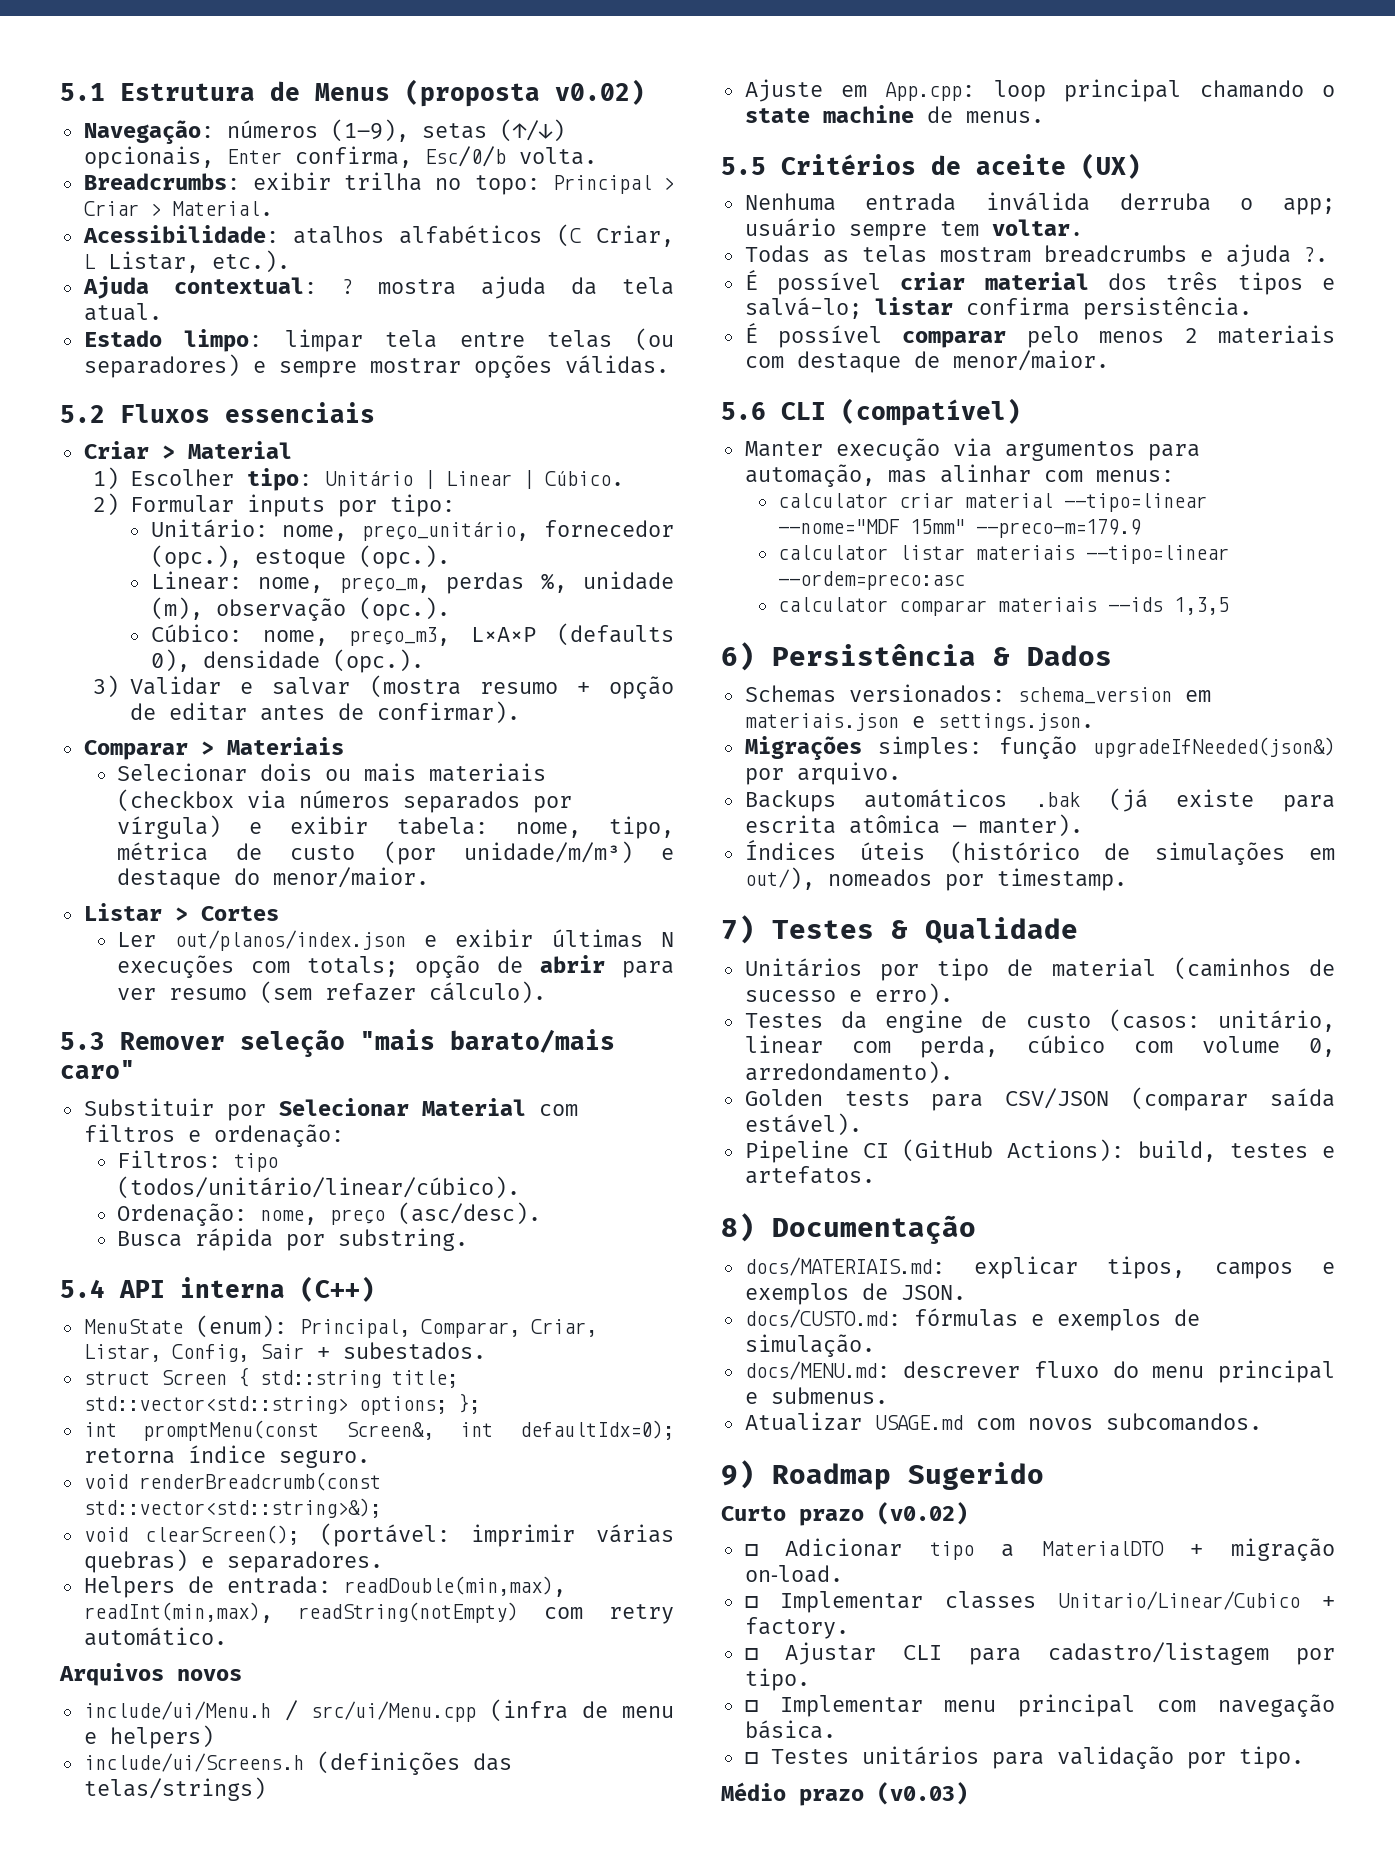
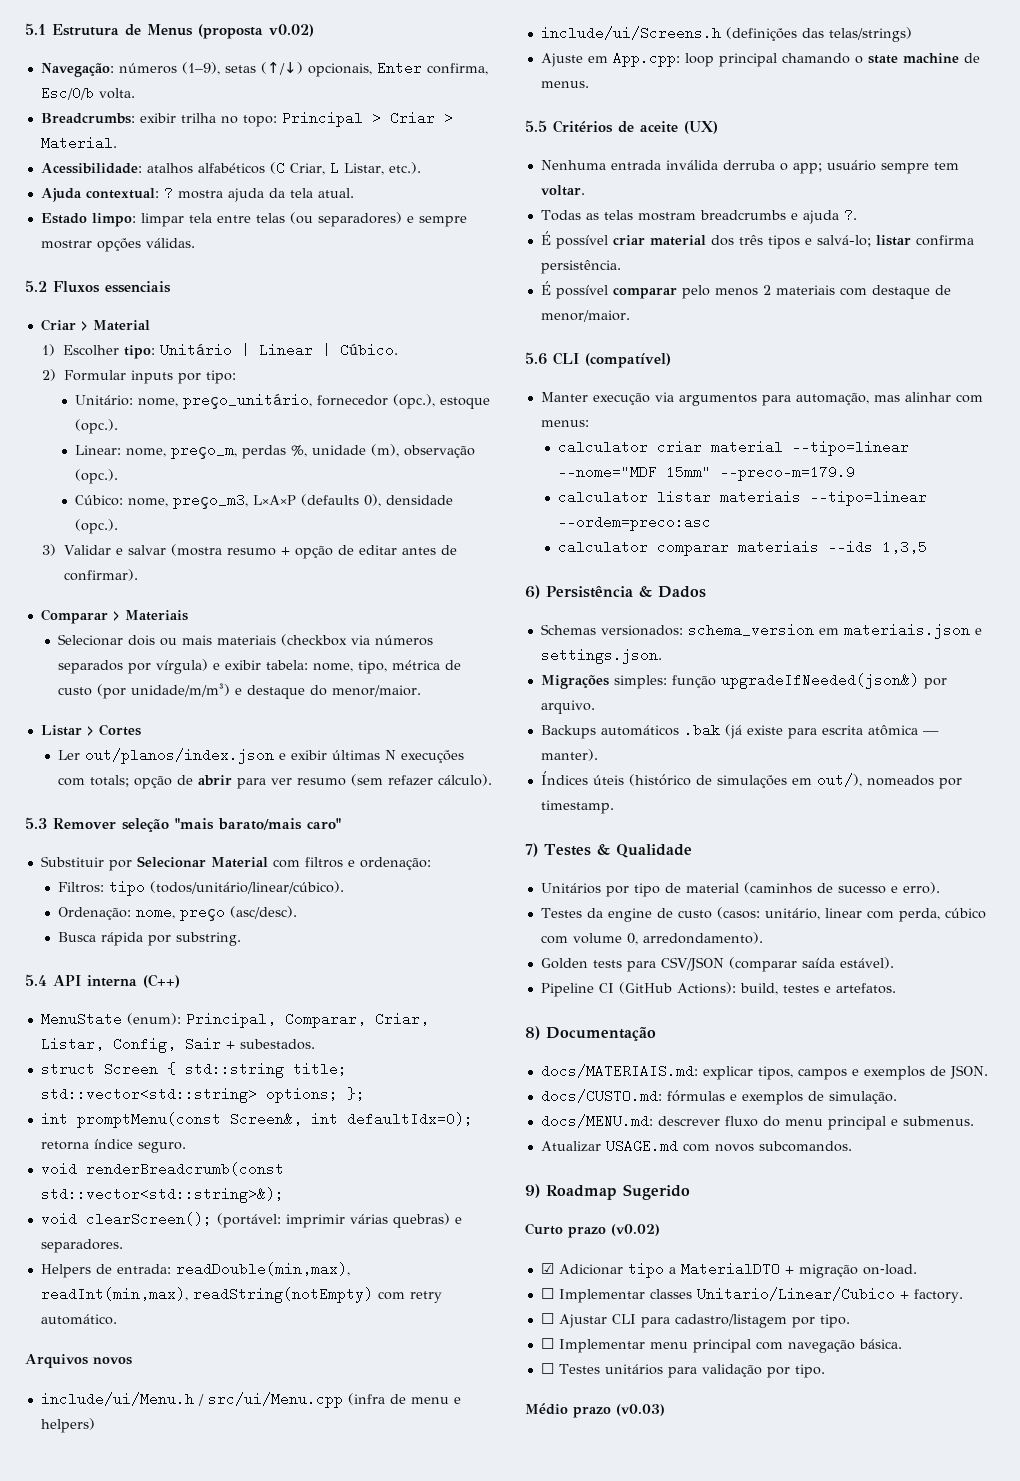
[744,1544,758,1556] ☐ -> [540,1263,554,1274] ☑

